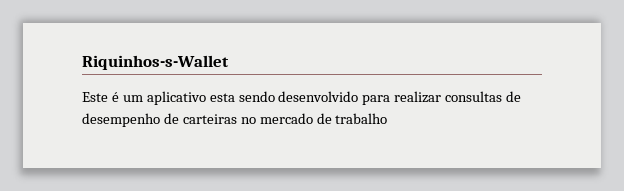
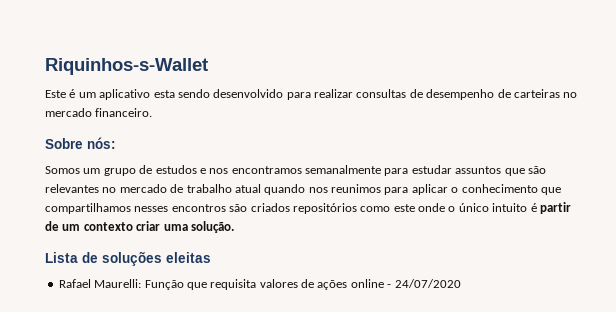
[316,113,388,124] de trabalho -> [95,108,153,117] [45,137,116,149] [45,165,546,176] [45,184,561,195] [45,202,571,214] [45,221,234,233] [45,251,211,266] [58,279,461,290] financeiro. // Sobre nós: // Somos um grupo de estudos e nos encontramos semanalmente para estudar assuntos que são relevantes no mercado de trabalho atual quando nos reunimos para aplicar o conhecimento que compartilhamos nesses encontros são criados repositórios como este onde o único intuito é partir de um contexto criar uma solução. // Lista de soluções eleitas // Rafael Maurelli: Função que requisita valores de ações online - 24/07/2020

